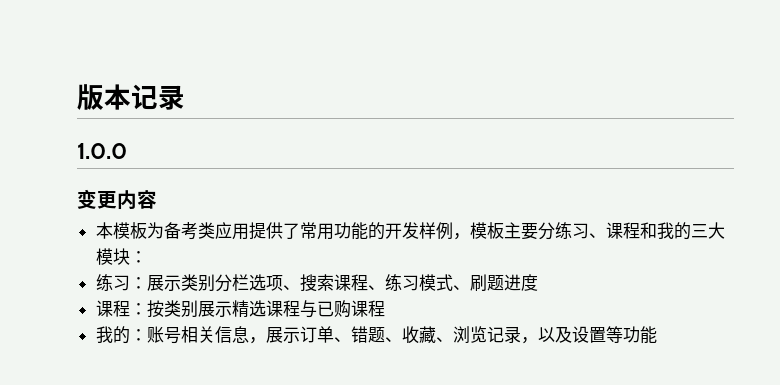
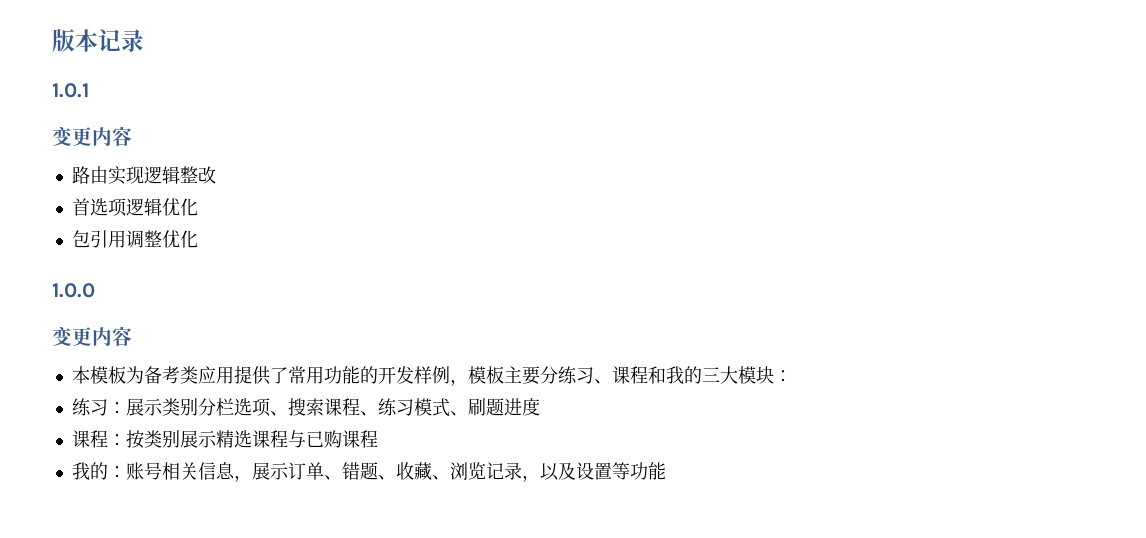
(185, 97) none -> [52,83,89,98] [52,126,132,146] [71,166,216,185] [71,198,198,217] [71,230,198,248] // 1.0.1 // 变更内容 // 路由实现逻辑整改 // 首选项逻辑优化 // 包引用调整优化

